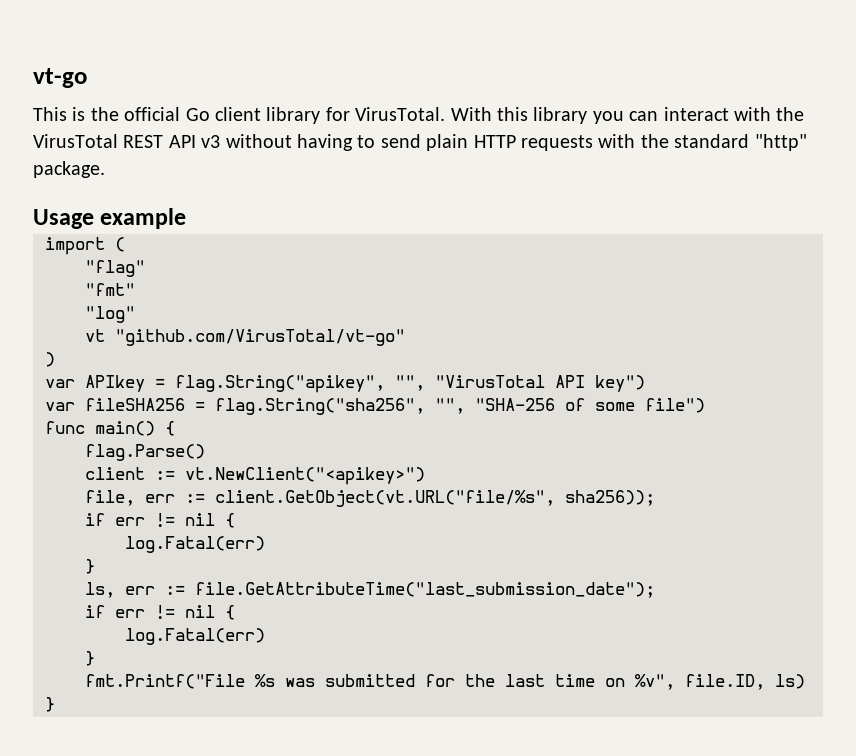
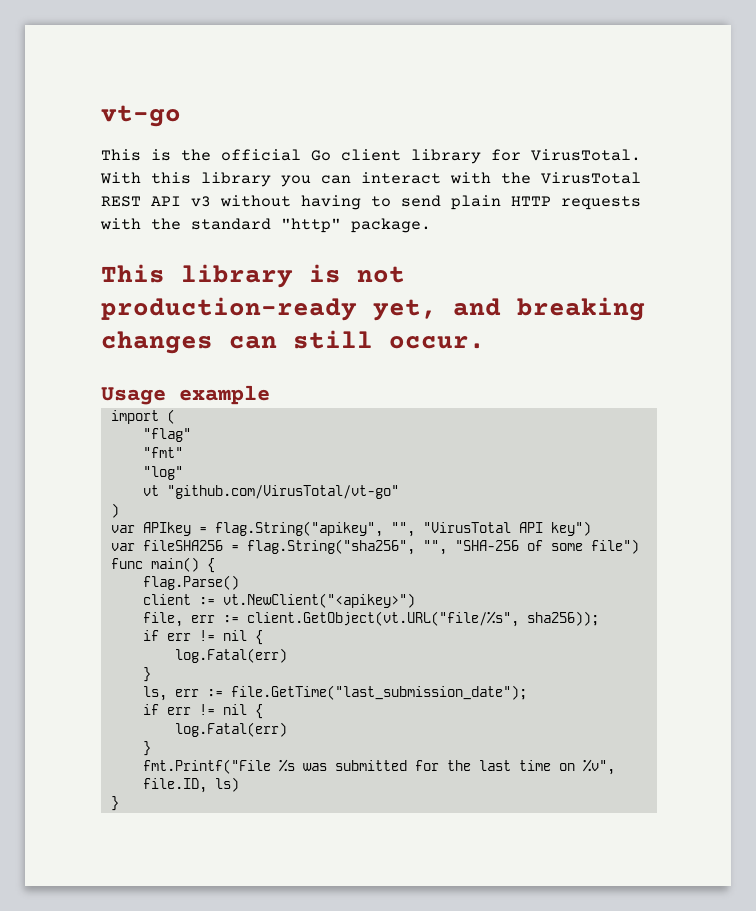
(105, 169) none -> [101,264,405,288] [101,297,645,321] [101,330,485,354] // This library is not production-ready yet, and breaking changes can still occur.
[195,582,655,598] file.GetAttributeTime("last_submission_date"); -> [230,685,527,700] file.GetTime("last_submission_date");

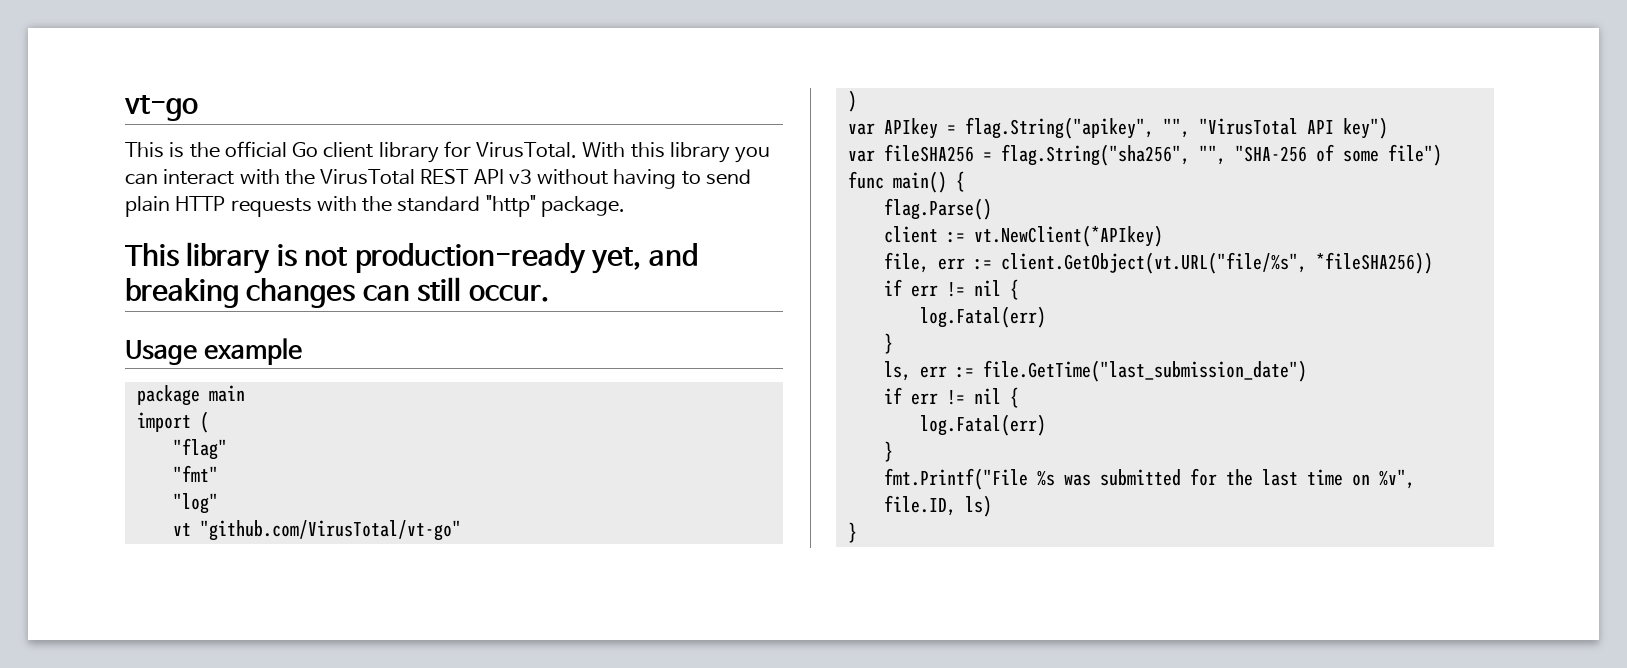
(270, 395) none -> [136,385,245,406] // package main
[222,593,415,608] vt.NewClient("<apikey>") -> [973,225,1163,247] vt.NewClient(*APIkey)
[526,611,599,626] sha256)); -> [1315,252,1433,274] *fileSHA256))
[230,685,527,700] file.GetTime("last_submission_date"); -> [982,360,1307,382] file.GetTime("last_submission_date")

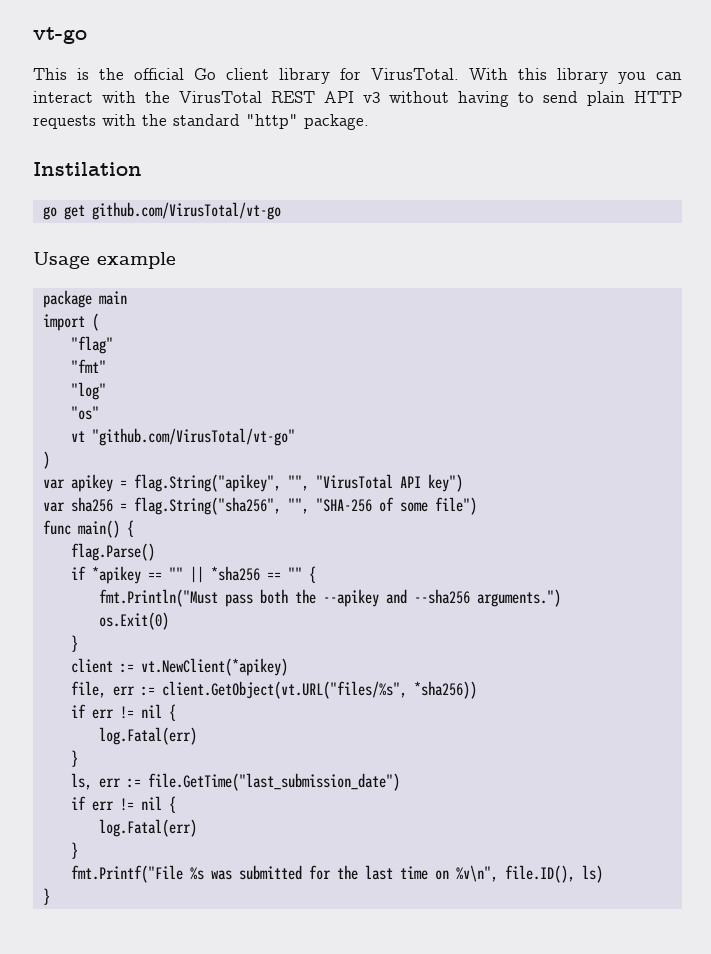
[125,242,698,274] [125,277,549,308] This library is not production-ready yet, and breaking changes can still occur. -> [33,162,142,176] [42,202,281,220] Instilation // go get github.com/VirusTotal/vt-go
(218, 503) none -> [70,406,99,420] // "os"
[883,118,938,139] APIkey -> [70,474,113,492] apikey
[883,144,974,162] fileSHA256 -> [70,497,113,512] sha256
(992, 209) none -> [70,566,316,584] [98,589,561,607] [98,612,169,630] [70,635,78,652] // if *apikey == "" || *sha256 == "" { // fmt.Println("Must pass both the --apikey and --sha256 arguments.") // os.Exit(0) // }
[973,225,1163,247] vt.NewClient(*APIkey) -> [140,658,288,676] vt.NewClient(*apikey)
[1000,252,1433,274] client.GetObject(vt.URL("file/%s", *fileSHA256)) -> [161,681,477,699] client.GetObject(vt.URL("files/%s", *sha256))
[1378,469,1415,489] [883,495,956,516] %v", file.ID, -> [455,865,575,883] %v\n", file.ID(),

